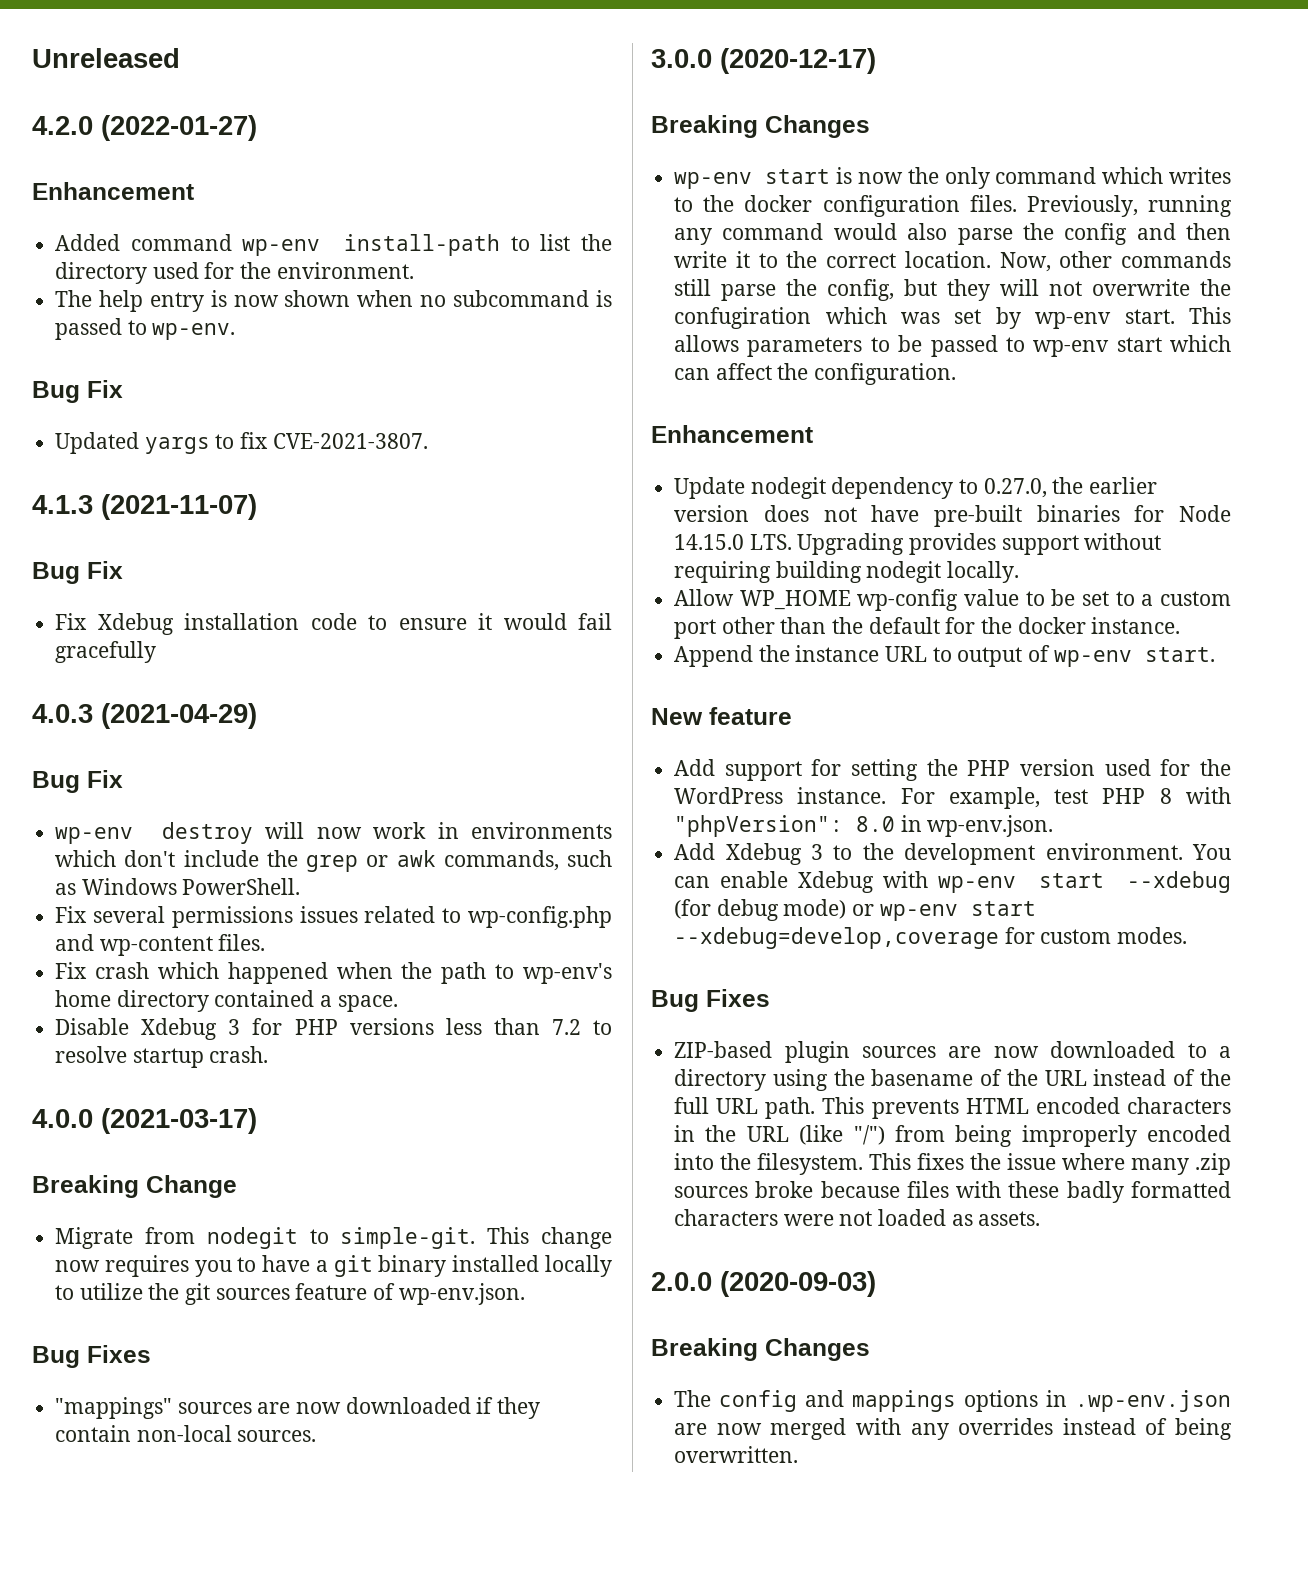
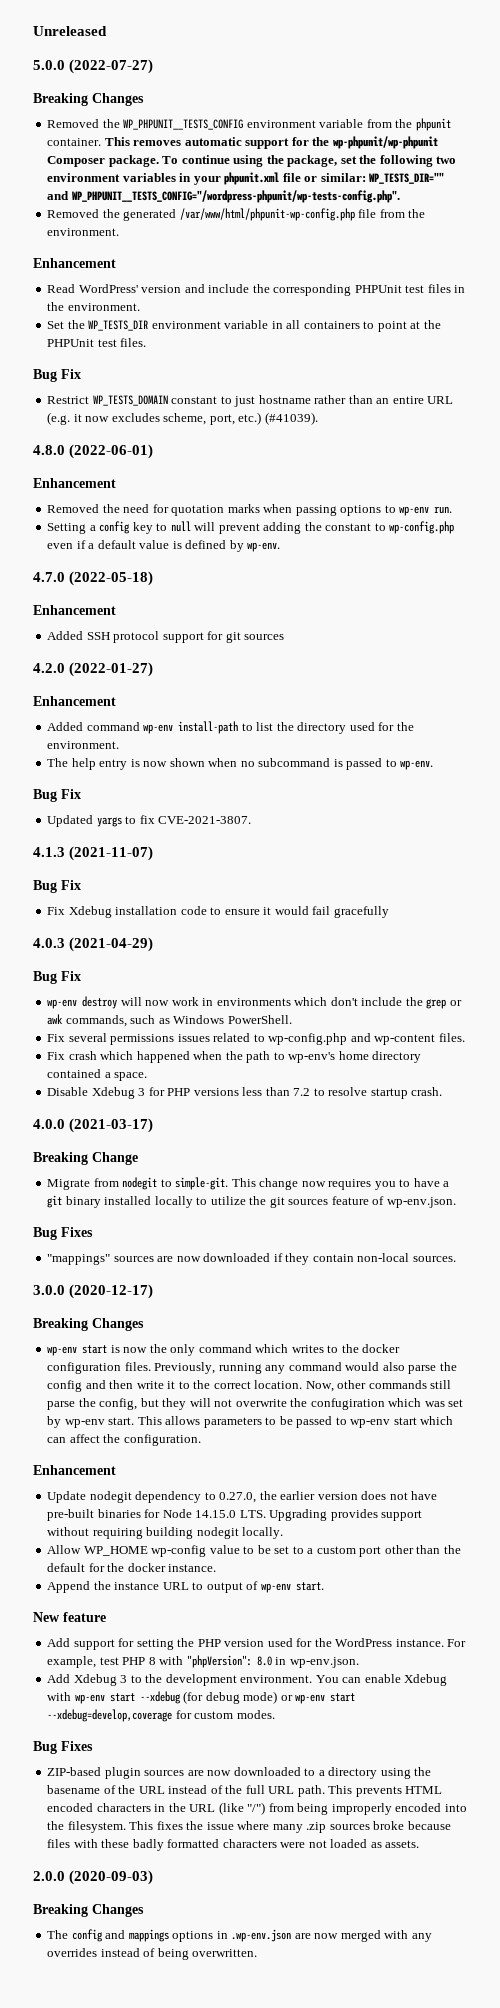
(180, 58) none -> [33,59,154,74] [33,93,144,106] [47,118,451,131] [47,136,438,149] [47,155,457,167] [47,172,445,185] [47,190,400,203] [47,208,426,221] [47,228,120,236] [33,258,116,268] [47,284,466,296] [47,302,140,311] [47,320,441,332] [47,338,147,347] [33,369,81,382] [47,395,454,407] [47,412,318,425] [33,444,154,459] [33,478,116,488] [47,504,453,516] [47,521,455,534] [47,540,281,552] [33,571,154,586] [33,605,116,615] [47,631,285,643] // 5.0.0 (2022-07-27) // Breaking Changes // Removed the WP_PHPUNIT__TESTS_CONFIG environment variable from the phpunit container. This removes automatic support for the wp-phpunit/wp-phpunit Composer package. To continue using the package, set the following two environment variables in your phpunit.xml file or similar: WP_TESTS_DIR="" and WP_PHPUNIT__TESTS_CONFIG="/wordpress-phpunit/wp-tests-config.php". // Removed the generated /var/www/html/phpunit-wp-config.php file from the environment. // Enhancement // Read WordPress' version and include the corresponding PHPUnit test files in the environment. // Set the WP_TESTS_DIR environment variable in all containers to point at the PHPUnit test files. // Bug Fix // Restrict WP_TESTS_DOMAIN constant to just hostname rather than an entire URL (e.g. it now excludes scheme, port, etc.) (#41039). // 4.8.0 (2022-06-01) // Enhancement // Removed the need for quotation marks when passing options to wp-env run. // Setting a config key to null will prevent adding the constant to wp-config.php even if a default value is defined by wp-env. // 4.7.0 (2022-05-18) // Enhancement // Added SSH protocol support for git sources

